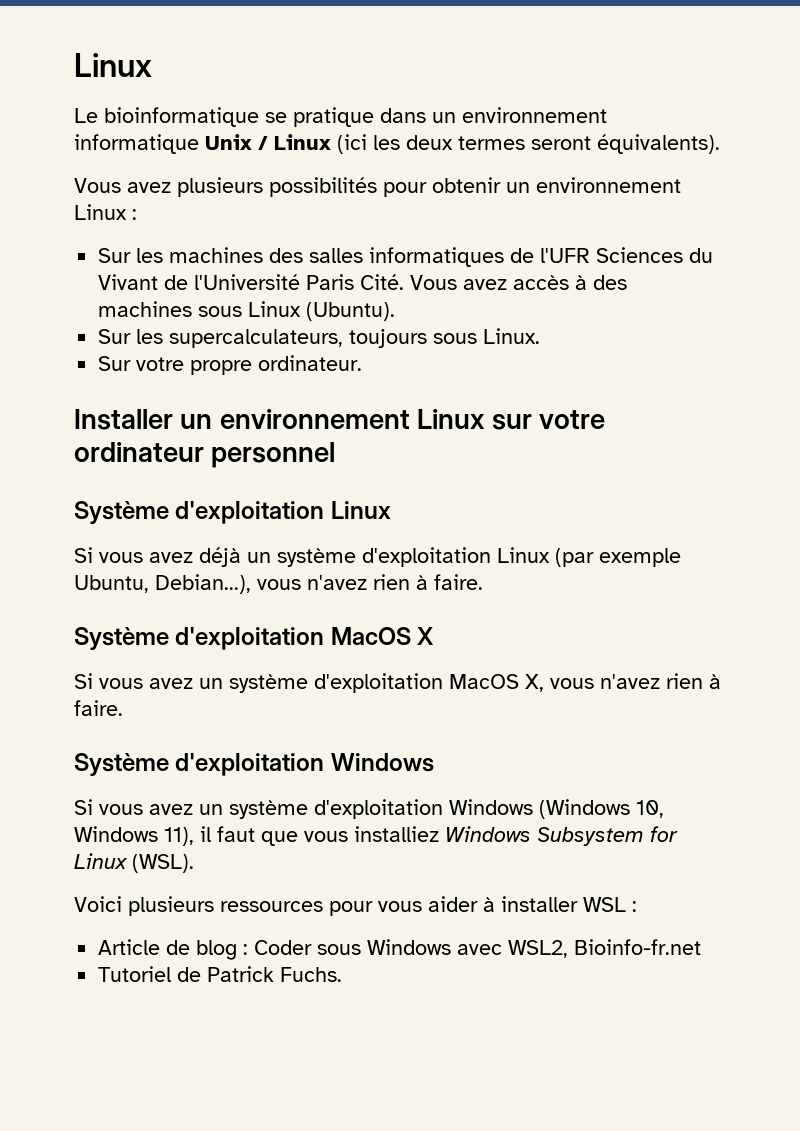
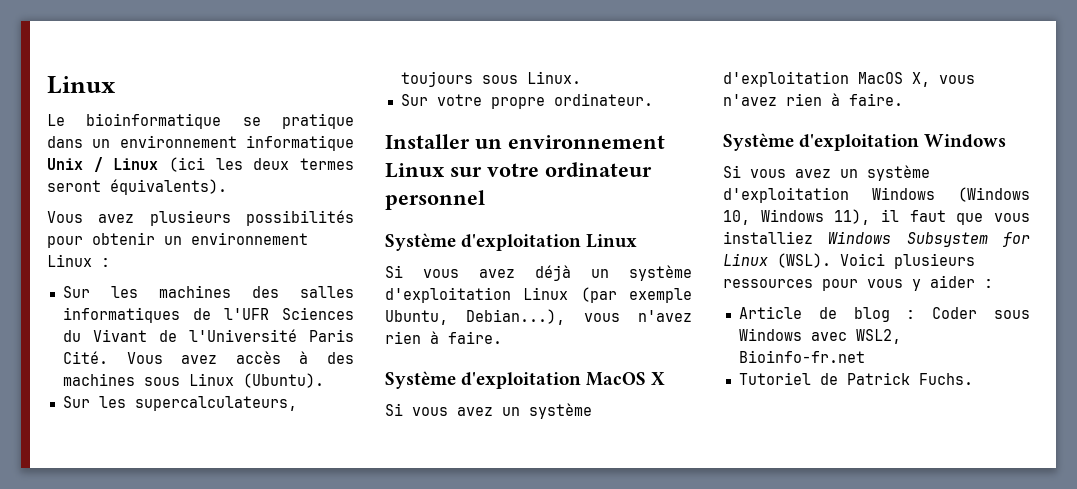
(194, 863) // -> (831, 260) none
[428,896,626,912] aider à installer WSL -> [912,275,975,291] y aider

